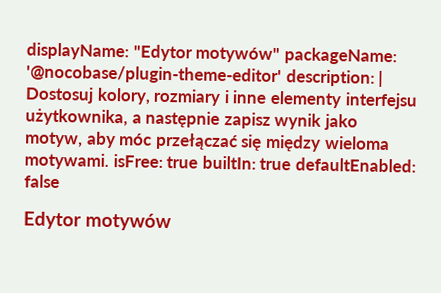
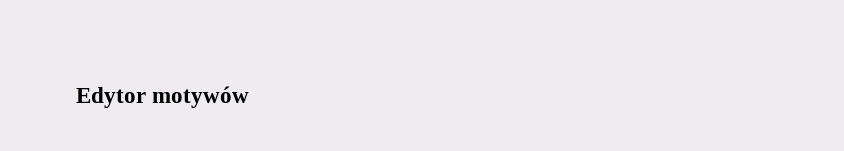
[26,42,397,66] [26,64,384,87] [25,86,418,110] [25,108,358,131] [24,131,390,152] [24,152,416,173] [24,174,60,189] displayName: "Edytor motywów" packageName: '@nocobase/plugin-theme-editor' description: | Dostosuj kolory, rozmiary i inne elementy interfejsu użytkownika, a następnie zapisz wynik jako motyw, aby móc przełączać się między wieloma motywami. isFree: true builtIn: true defaultEnabled: false // -> (76, 97) none

